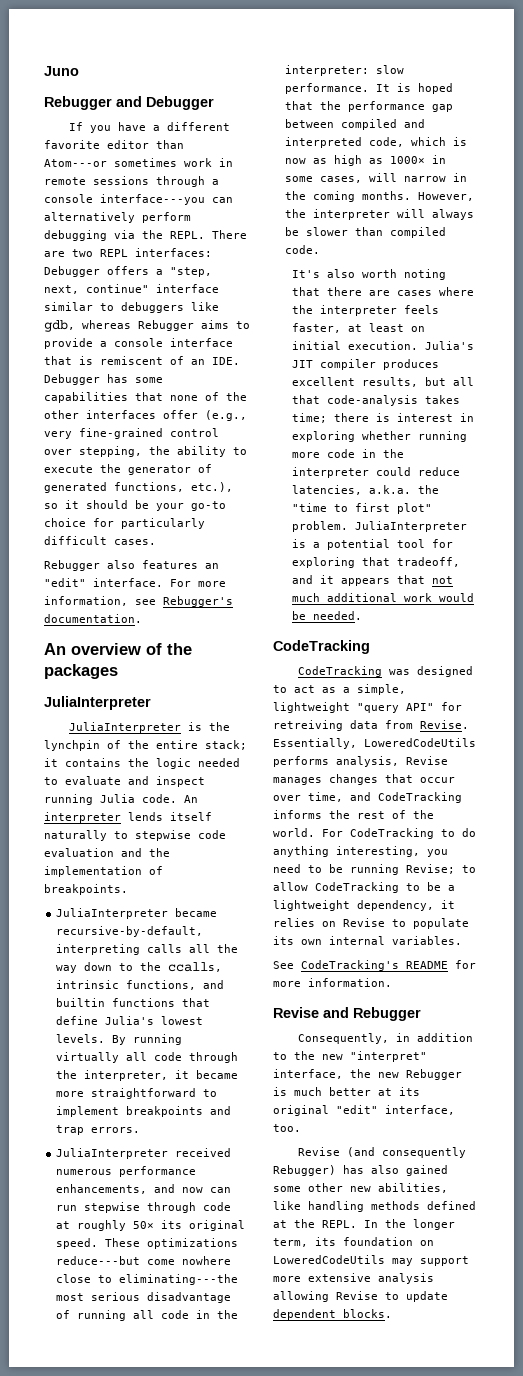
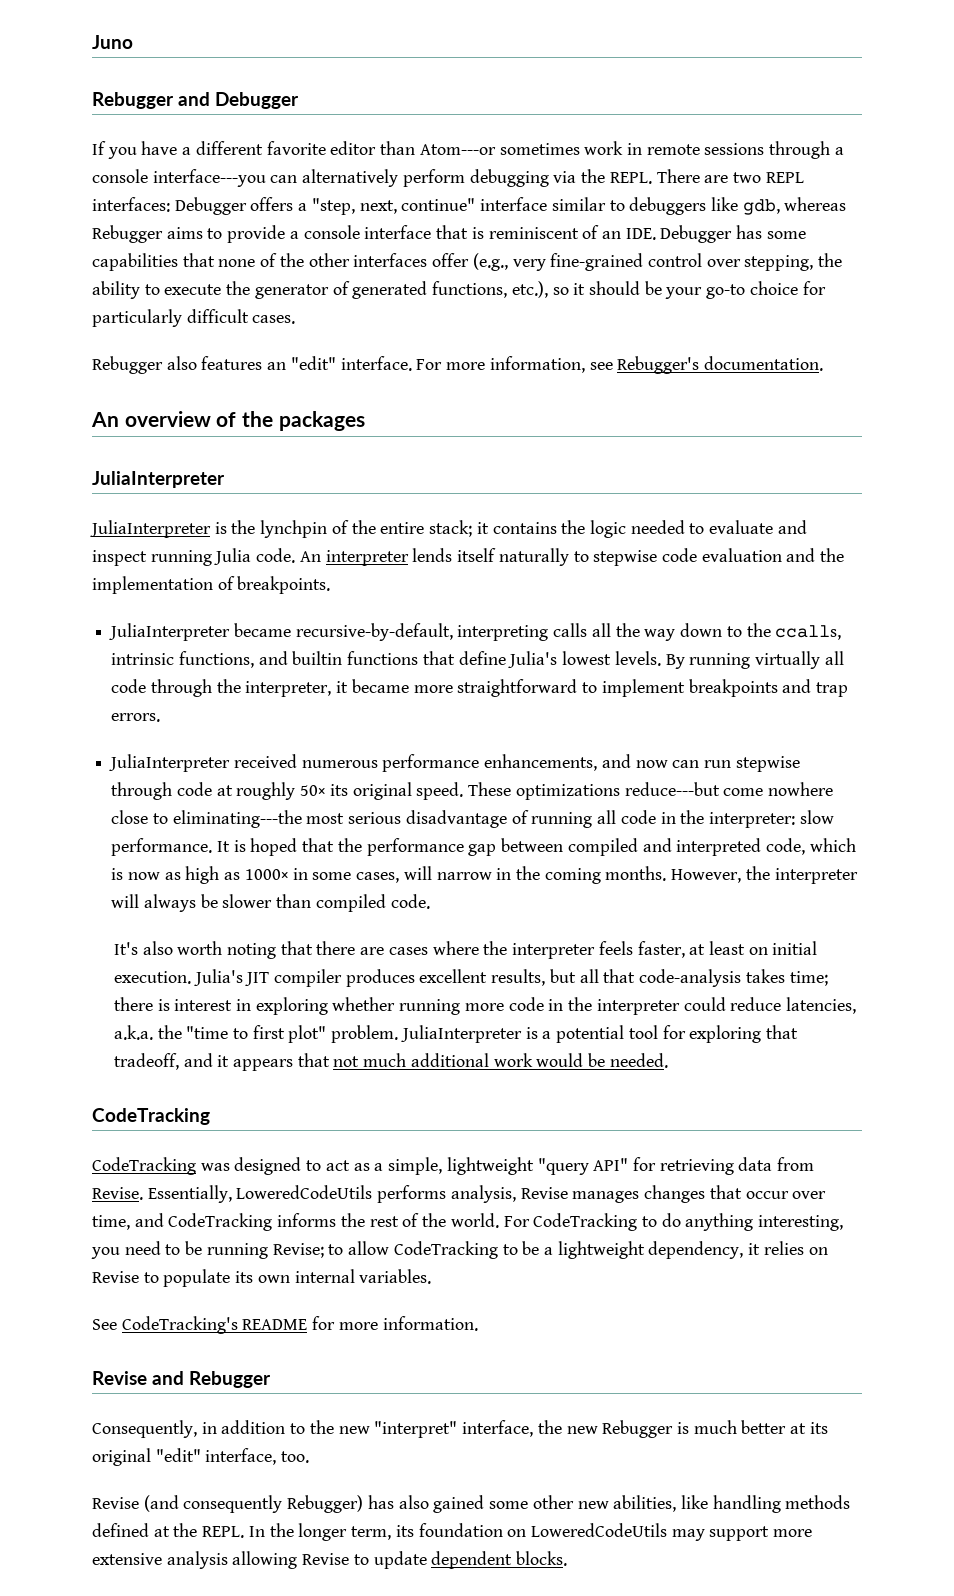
[100,356,163,365] remiscent -> [488,227,579,239] reminiscent
[273,720,343,731] retreiving -> [659,1159,734,1175] retrieving

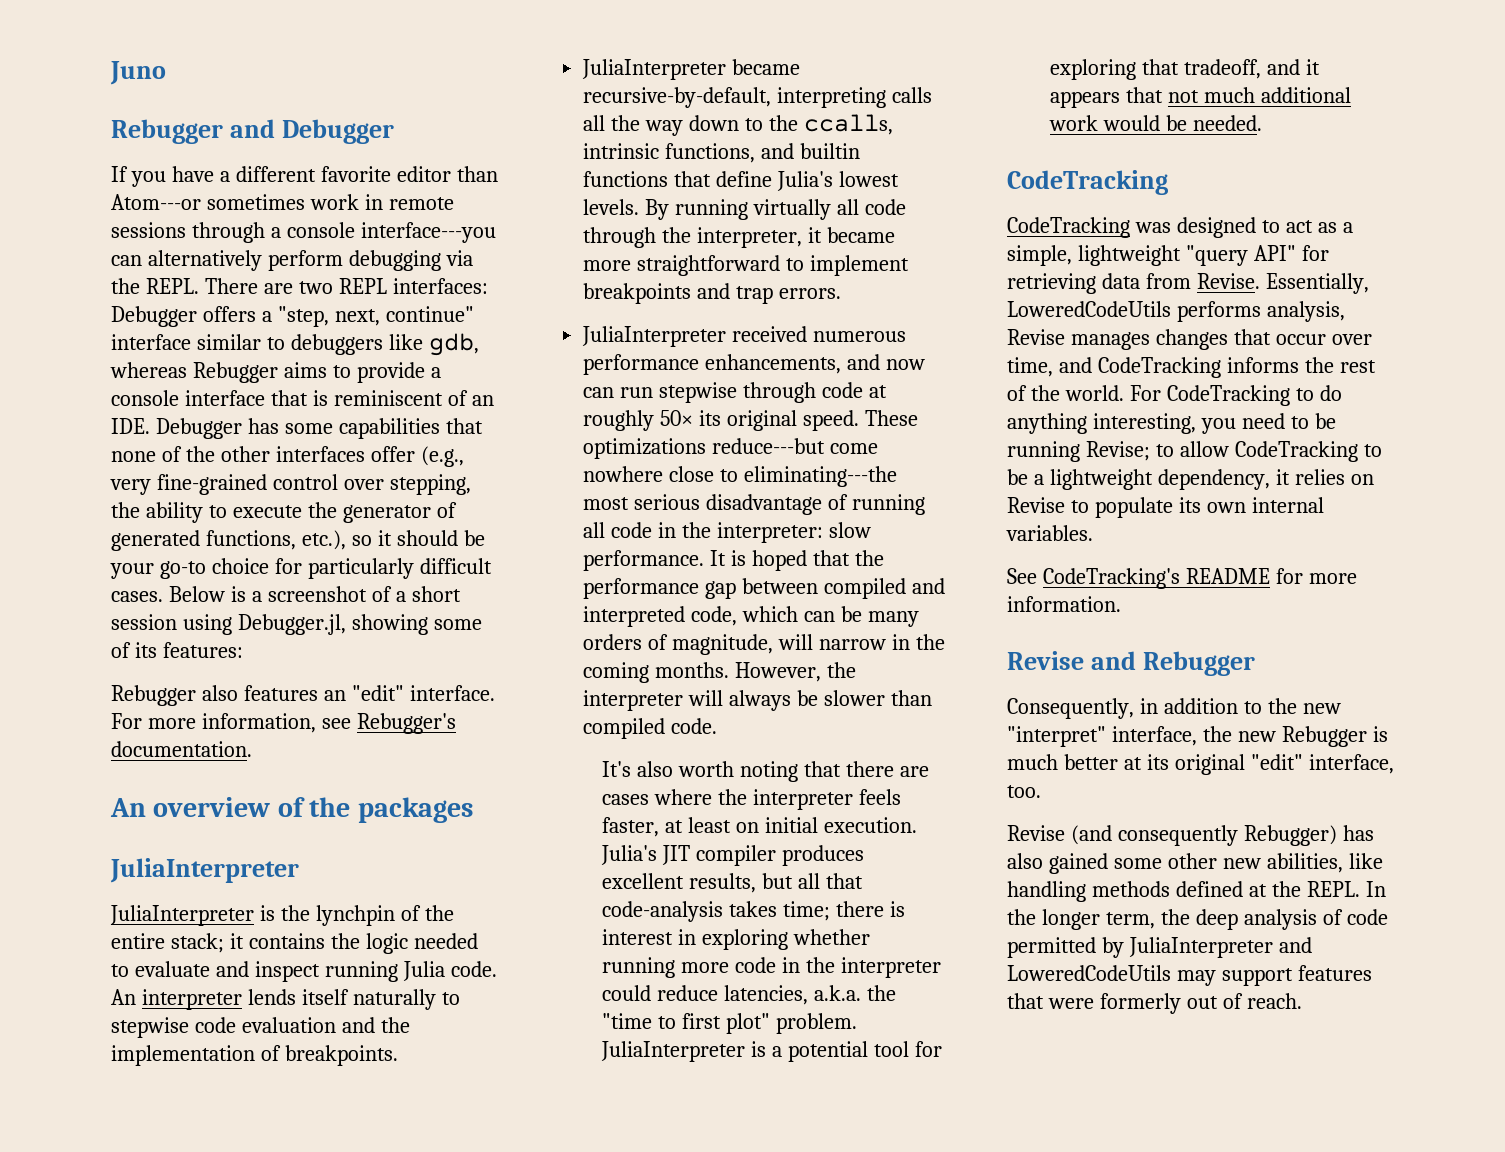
(296, 319) none -> [168,586,461,602] [111,614,482,635] [111,642,243,658] Below is a screenshot of a short session using Debugger.jl, showing some of its features:
[111,866,400,884] is now as high as 1000× in some cases, -> [804,606,919,627] [583,634,774,655] can be many orders of magnitude,
[395,1523,813,1541] [92,1551,568,1569] its foundation on LoweredCodeUtils may support more extensive analysis allowing Revise to update dependent blocks. -> [1160,909,1388,930] [1007,937,1312,958] [1007,965,1372,986] [1007,993,1302,1014] the deep analysis of code permitted by JuliaInterpreter and LoweredCodeUtils may support features that were formerly out of reach.

